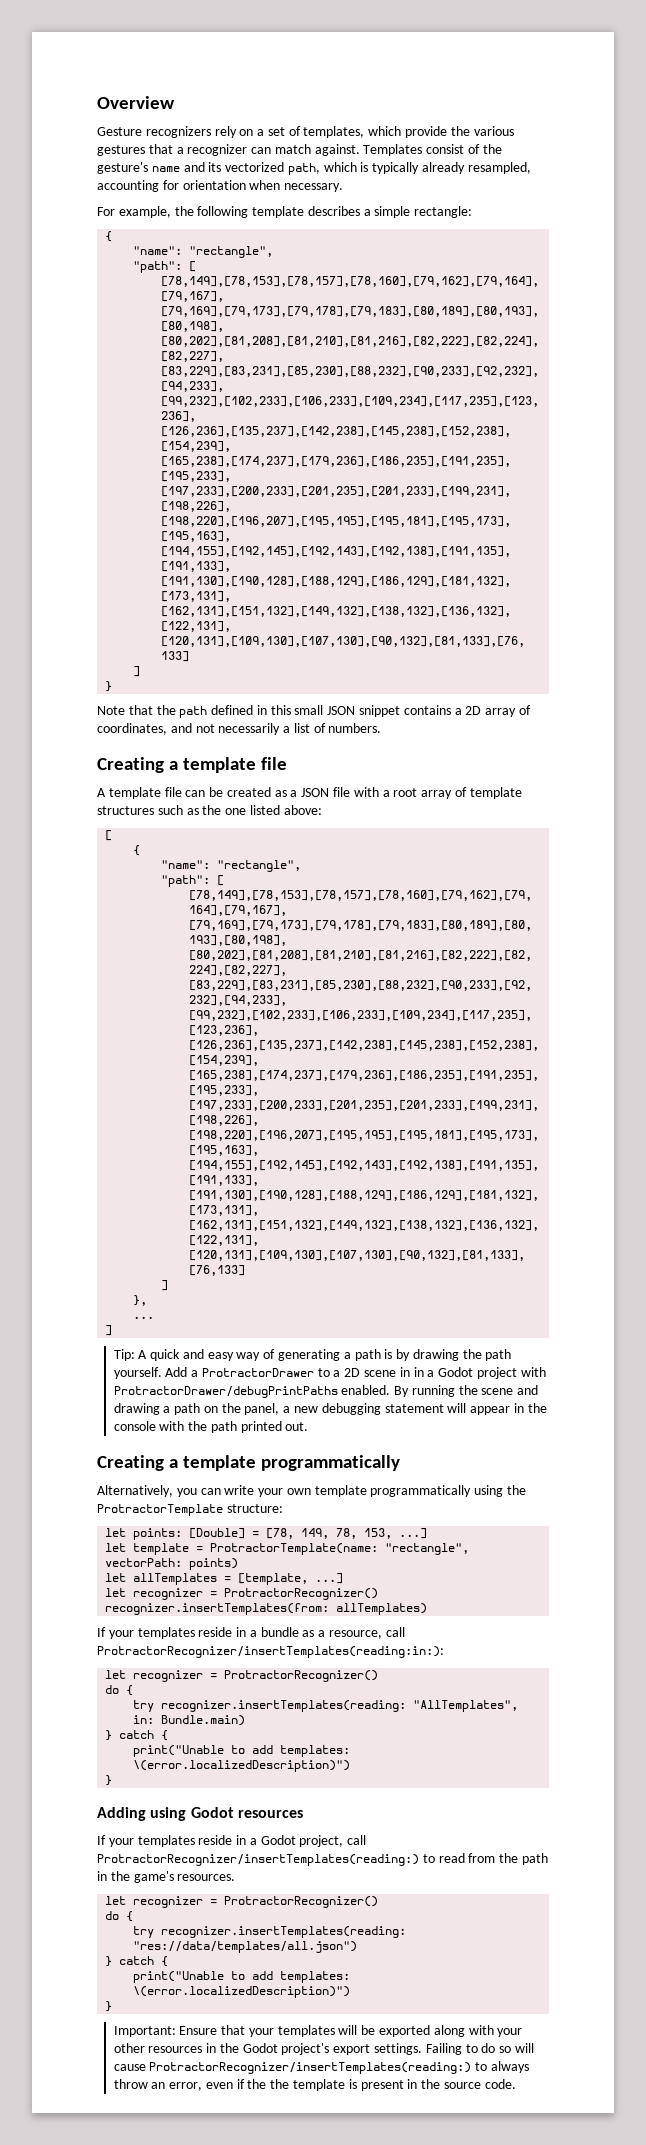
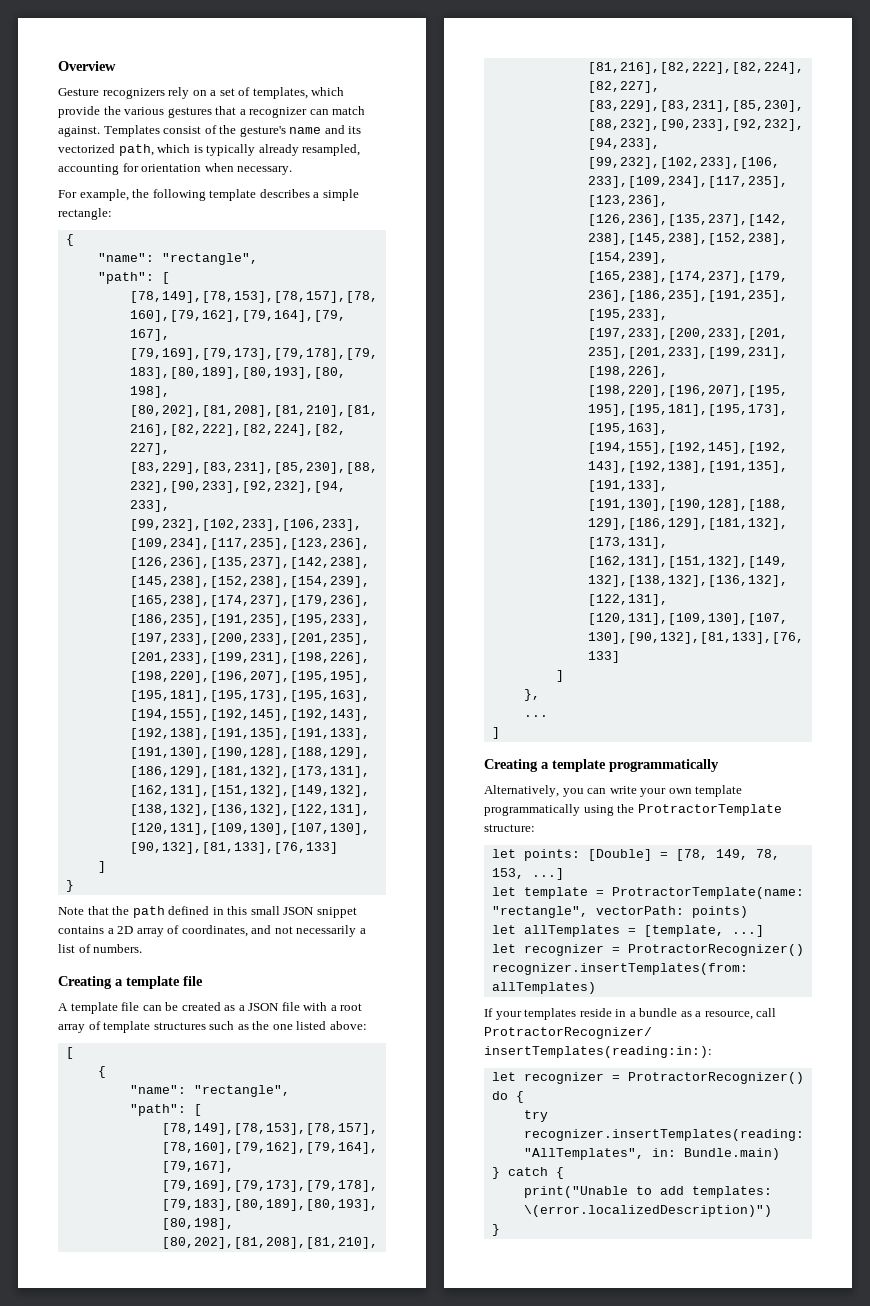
[113,1349,512,1361] [113,1367,546,1379] [113,1385,539,1398] [113,1403,547,1415] [113,1421,309,1433] // Tip: A quick and easy way of generating a path is by drawing the path yourself. Add a ProtractorDrawer to a 2D scene in in a Godot project with ProtractorDrawer/debugPrintPaths enabled. By running the scene and drawing a path on the panel, a new debugging statement will appear in the console with the path printed out. -> (500, 733) none
[97,1807,303,1821] [97,1835,367,1847] [97,1853,548,1866] [97,1871,236,1883] [105,1896,379,1908] [105,1911,134,1922] [133,1926,407,1938] [133,1941,358,1953] [105,1956,169,1967] [133,1971,351,1983] [133,1986,351,1998] [105,2001,113,2012] [113,2025,523,2037] [113,2043,534,2055] [113,2061,529,2074] [113,2079,516,2091] // Adding using Godot resources // If your templates reside in a Godot project, call ProtractorRecognizer/insertTemplates(reading:) to read from the path in the game's resources. // let recognizer = ProtractorRecognizer() // do { // try recognizer.insertTemplates(reading: "res://data/templates/all.json") // } catch { // print("Unable to add templates: \(error.localizedDescription)") // } // Important: Ensure that your templates will be exported along with your other resources in the Godot project's export settings. Failing to do so will cause ProtractorRecognizer/insertTemplates(reading:) to always throw an error, even if the the template is present in the source code. -> (500, 1230) none

